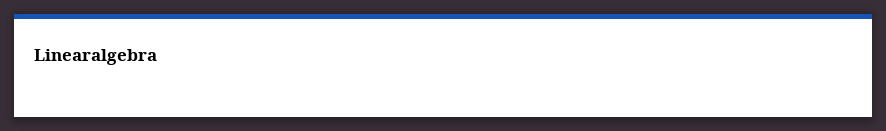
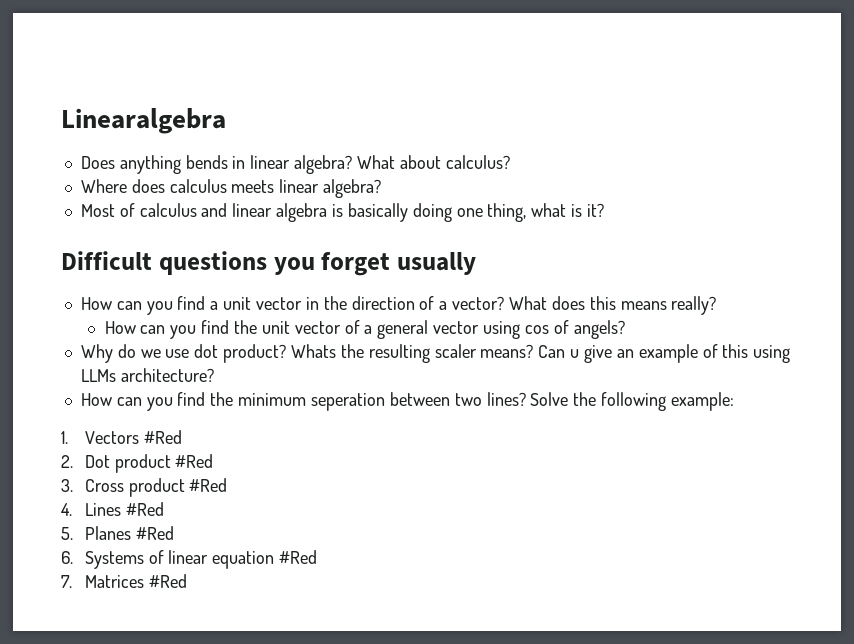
(157, 57) none -> [80,155,510,174] [80,179,382,198] [80,203,604,222] [61,251,476,276] [80,296,717,315] [104,320,625,339] [80,344,791,363] [80,368,214,382] [80,392,734,411] [61,430,182,444] [61,454,214,473] [61,478,228,497] [61,502,164,516] [61,526,174,540] [61,550,318,569] [61,574,187,588] // Does anything bends in linear algebra? What about calculus? // Where does calculus meets linear algebra? // Most of calculus and linear algebra is basically doing one thing, what is it? // Difficult questions you forget usually // How can you find a unit vector in the direction of a vector? What does this means really? // How can you find the unit vector of a general vector using cos of angels? // Why do we use dot product? Whats the resulting scaler means? Can u give an example of this using LLMs architecture? // How can you find the minimum seperation between two lines? Solve the following example: // 1. Vectors #Red // 2. Dot product #Red // 3. Cross product #Red // 4. Lines #Red // 5. Planes #Red // 6. Systems of linear equation #Red // 7. Matrices #Red

